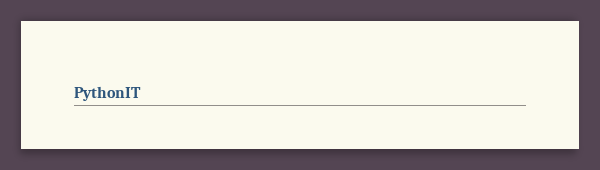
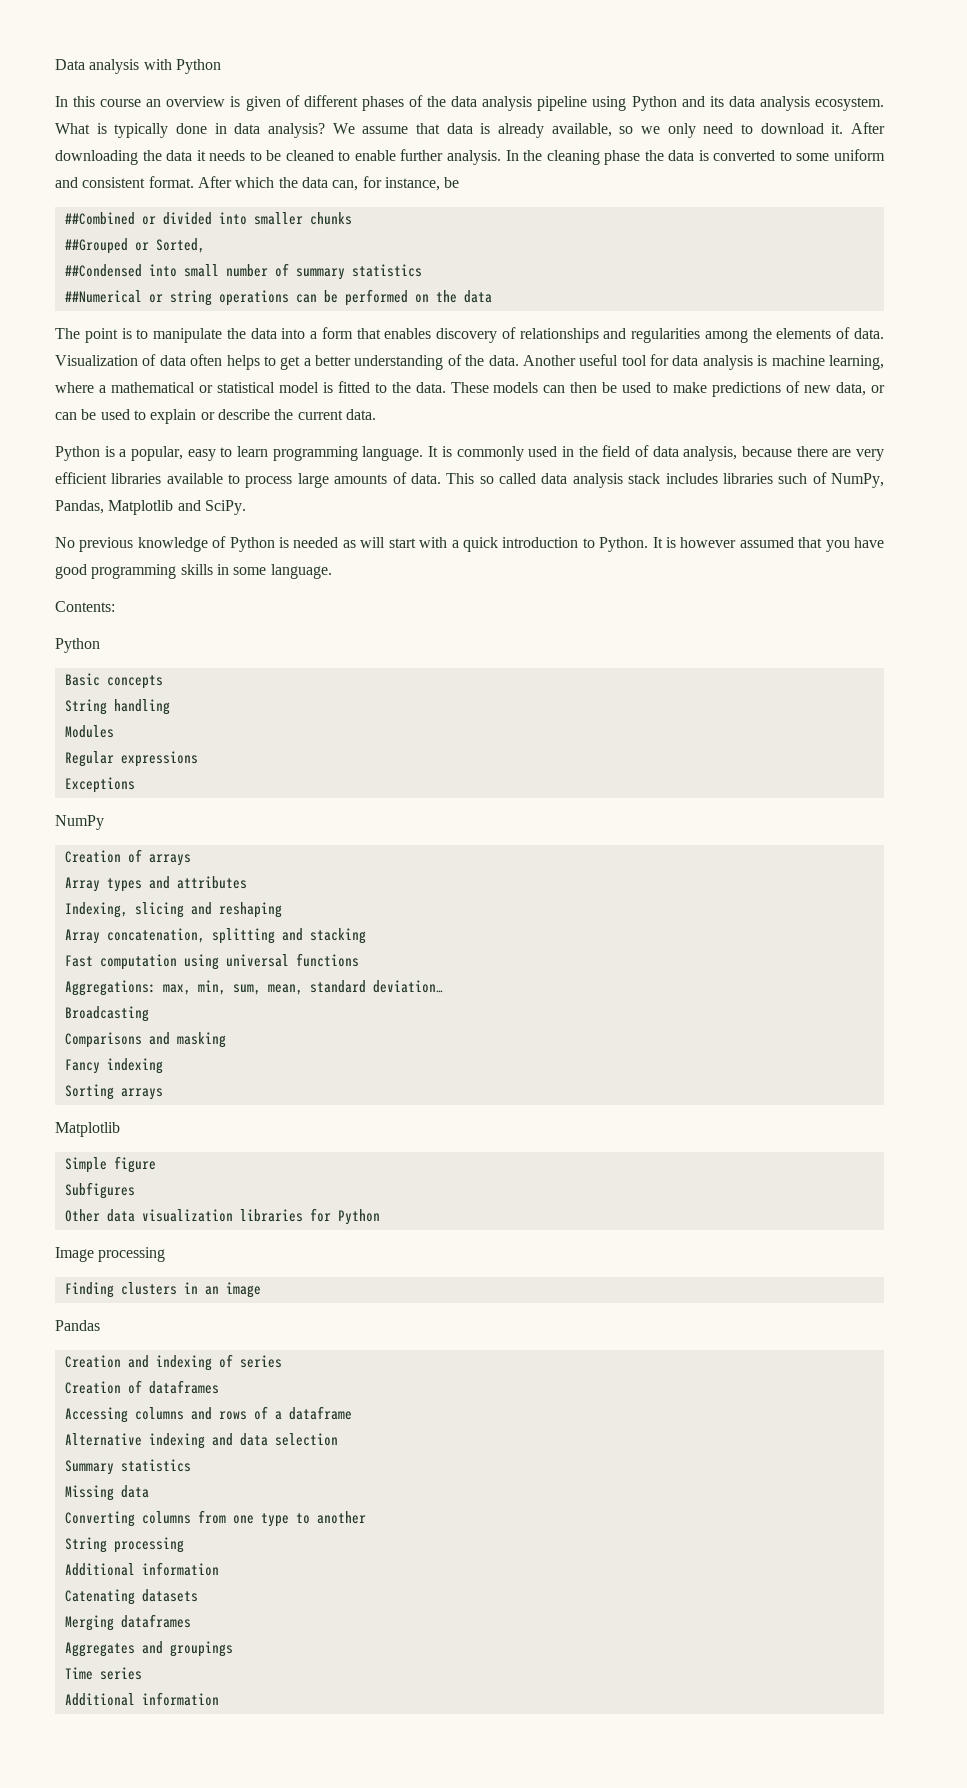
[74,86,141,101] PythonIT -> [55,59,221,74] [55,95,884,111] [55,122,885,138] [55,149,885,165] [55,176,460,191] [64,212,352,225] [64,238,205,254] [64,263,422,280] [64,289,492,306] [55,327,885,343] [55,354,885,370] [55,381,885,397] [55,409,376,424] [55,445,884,461] [55,472,884,488] [55,500,246,515] [55,536,884,552] [55,564,332,579] [55,601,115,612] [55,638,100,653] [64,673,163,689] [64,699,170,715] [64,725,114,738] [64,751,198,767] [64,777,135,793] [55,815,104,830] [64,849,191,866] [64,876,247,892] [64,902,282,918] [64,928,366,944] [64,953,359,970] [64,980,443,996] [64,1006,149,1022] [64,1032,226,1048] [64,1058,163,1074] [64,1084,163,1100] [55,1122,120,1137] [64,1156,156,1173] [64,1182,135,1199] [64,1208,380,1225] [55,1247,166,1262] [64,1282,261,1298] [55,1320,100,1331] [64,1354,282,1371] [64,1380,219,1394] [64,1406,352,1423] [64,1433,338,1449] [64,1459,191,1475] [64,1485,149,1501] [64,1510,366,1527] [64,1537,184,1553] [64,1562,219,1576] [64,1589,198,1605] [64,1614,191,1631] [64,1641,233,1657] [64,1667,142,1680] [64,1692,219,1706] Data analysis with Python // In this course an overview is given of different phases of the data analysis pipeline using Python and its data analysis ecosystem. What is typically done in data analysis? We assume that data is already available, so we only need to download it. After downloading the data it needs to be cleaned to enable further analysis. In the cleaning phase the data is converted to some uniform and consistent format. After which the data can, for instance, be // ##Combined or divided into smaller chunks // ##Grouped or Sorted, // ##Condensed into small number of summary statistics // ##Numerical or string operations can be performed on the data // The point is to manipulate the data into a form that enables discovery of relationships and regularities among the elements of data. Visualization of data often helps to get a better understanding of the data. Another useful tool for data analysis is machine learning, where a mathematical or statistical model is fitted to the data. These models can then be used to make predictions of new data, or can be used to explain or describe the current data. // Python is a popular, easy to learn programming language. It is commonly used in the field of data analysis, because there are very efficient libraries available to process large amounts of data. This so called data analysis stack includes libraries such of NumPy, Pandas, Matplotlib and SciPy. // No previous knowledge of Python is needed as will start with a quick introduction to Python. It is however assumed that you have good programming skills in some language. // Contents: // Python // Basic concepts // String handling // Modules // Regular expressions // Exceptions // NumPy // Creation of arrays // Array types and attributes // Indexing, slicing and reshaping // Array concatenation, splitting and stacking // Fast computation using universal functions // Aggregations: max, min, sum, mean, standard deviation… // Broadcasting // Comparisons and masking // Fancy indexing // Sorting arrays // Matplotlib // Simple figure // Subfigures // Other data visualization libraries for Python // Image processing // Finding clusters in an image // Pandas // Creation and indexing of series // Creation of dataframes // Accessing columns and rows of a dataframe // Alternative indexing and data selection // Summary statistics // Missing data // Converting columns from one type to another // String processing // Additional information // Catenating datasets // Merging dataframes // Aggregates and groupings // Time series // Additional information

